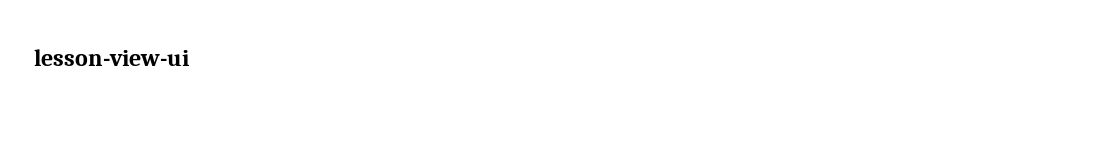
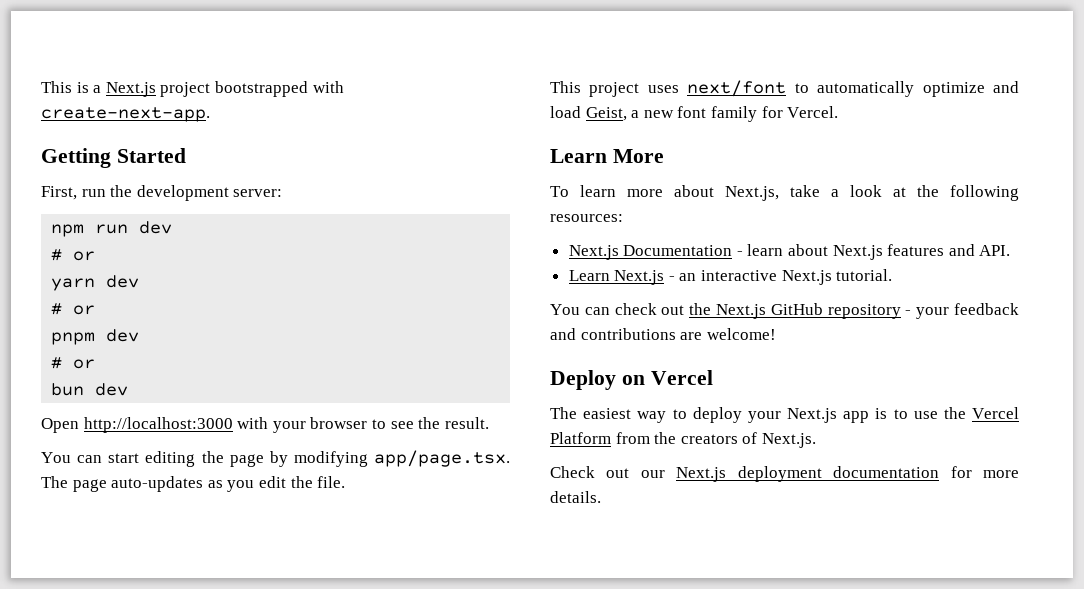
[34,49,190,66] lesson-view-ui -> [41,81,344,97] [41,107,210,122] [41,148,186,168] [41,185,283,201] [51,221,173,237] [51,249,96,261] [51,275,140,291] [51,303,96,315] [51,329,140,345] [51,357,96,369] [51,383,129,396] [41,417,489,433] [41,450,510,467] [41,476,346,492] [550,80,1019,97] [550,106,839,122] [550,149,664,163] [550,185,1019,201] [550,214,623,222] [568,244,1011,260] [568,269,893,285] [550,303,1019,319] [550,328,776,340] [550,370,713,390] [550,407,1019,423] [550,432,816,448] [550,466,1019,482] [550,491,601,503] This is a Next.js project bootstrapped with create-next-app. // Getting Started // First, run the development server: // npm run dev // # or // yarn dev // # or // pnpm dev // # or // bun dev // Open http://localhost:3000 with your browser to see the result. // You can start editing the page by modifying app/page.tsx. The page auto-updates as you edit the file. // This project uses next/font to automatically optimize and load Geist, a new font family for Vercel. // Learn More // To learn more about Next.js, take a look at the following resources: // Next.js Documentation - learn about Next.js features and API. // Learn Next.js - an interactive Next.js tutorial. // You can check out the Next.js GitHub repository - your feedback and contributions are welcome! // Deploy on Vercel // The easiest way to deploy your Next.js app is to use the Vercel Platform from the creators of Next.js. // Check out our Next.js deployment documentation for more details.

